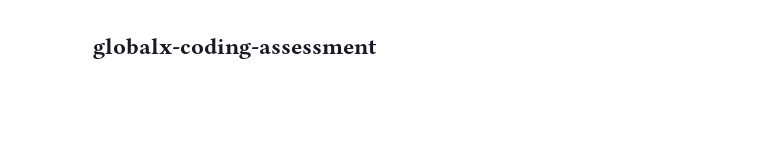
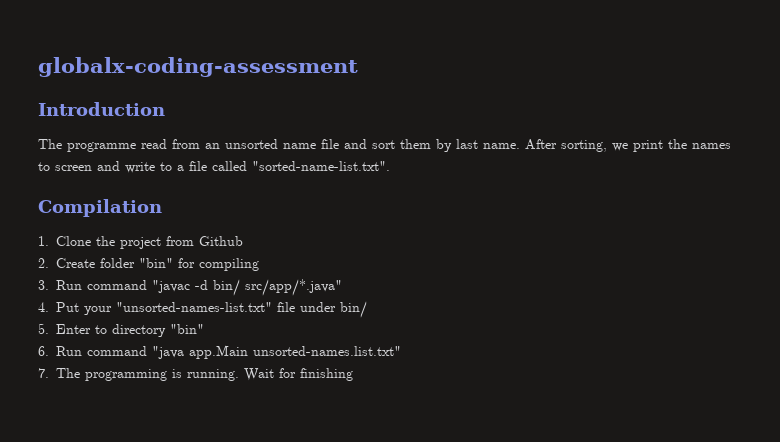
(377, 48) none -> [38,102,165,116] [38,139,731,152] [38,161,390,173] [38,199,162,217] [38,236,243,249] [38,258,259,271] [38,279,342,296] [38,301,367,318] [38,323,204,337] [38,345,401,359] [38,368,353,381] // Introduction // The programme read from an unsorted name file and sort them by last name. After sorting, we print the names to screen and write to a file called "sorted-name-list.txt". // Compilation // 1. Clone the project from Github // 2. Create folder "bin" for compiling // 3. Run command "javac -d bin/ src/app/*.java" // 4. Put your "unsorted-names-list.txt" file under bin/ // 5. Enter to directory "bin" // 6. Run command "java app.Main unsorted-names.list.txt" // 7. The programming is running. Wait for finishing

